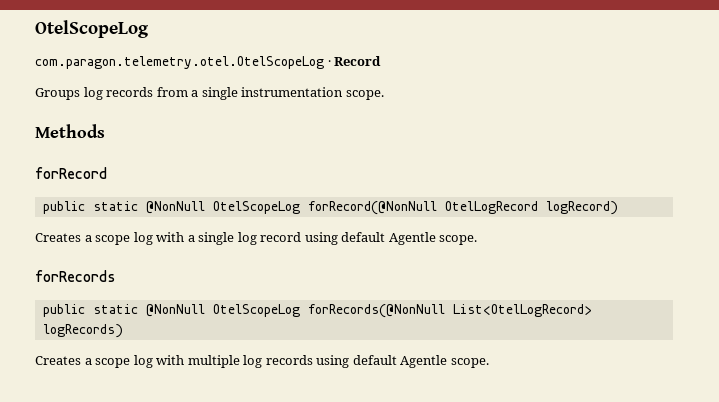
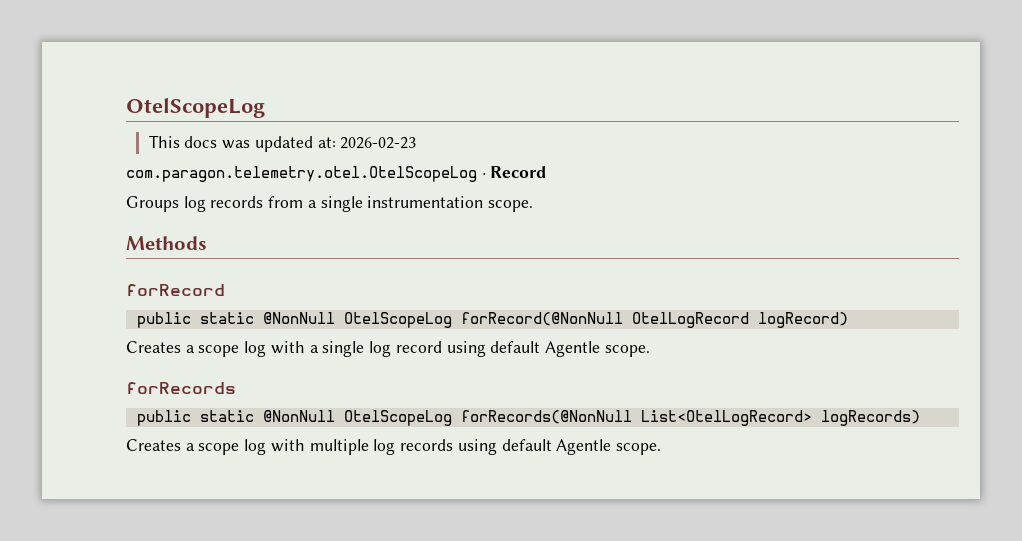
[35,20,149,38] OtelScopeLog -> [126,98,265,118] [148,135,417,152] OtelScopeLog // This docs was updated at: 2026-02-23

